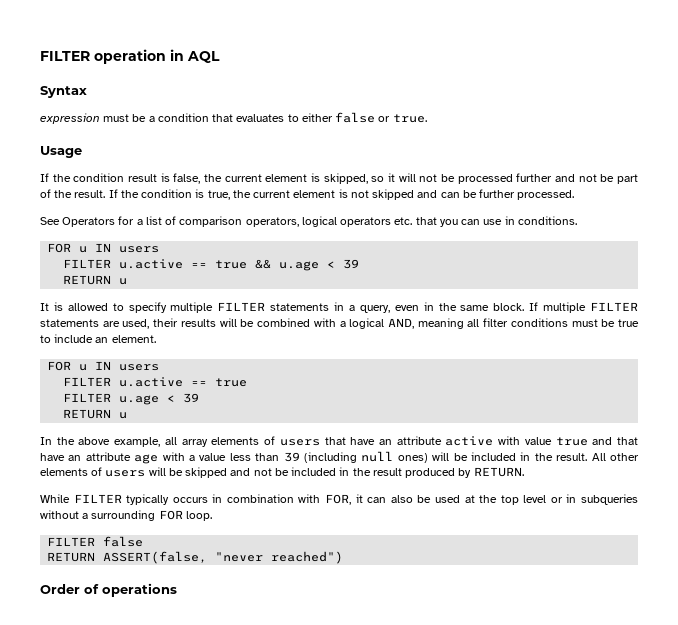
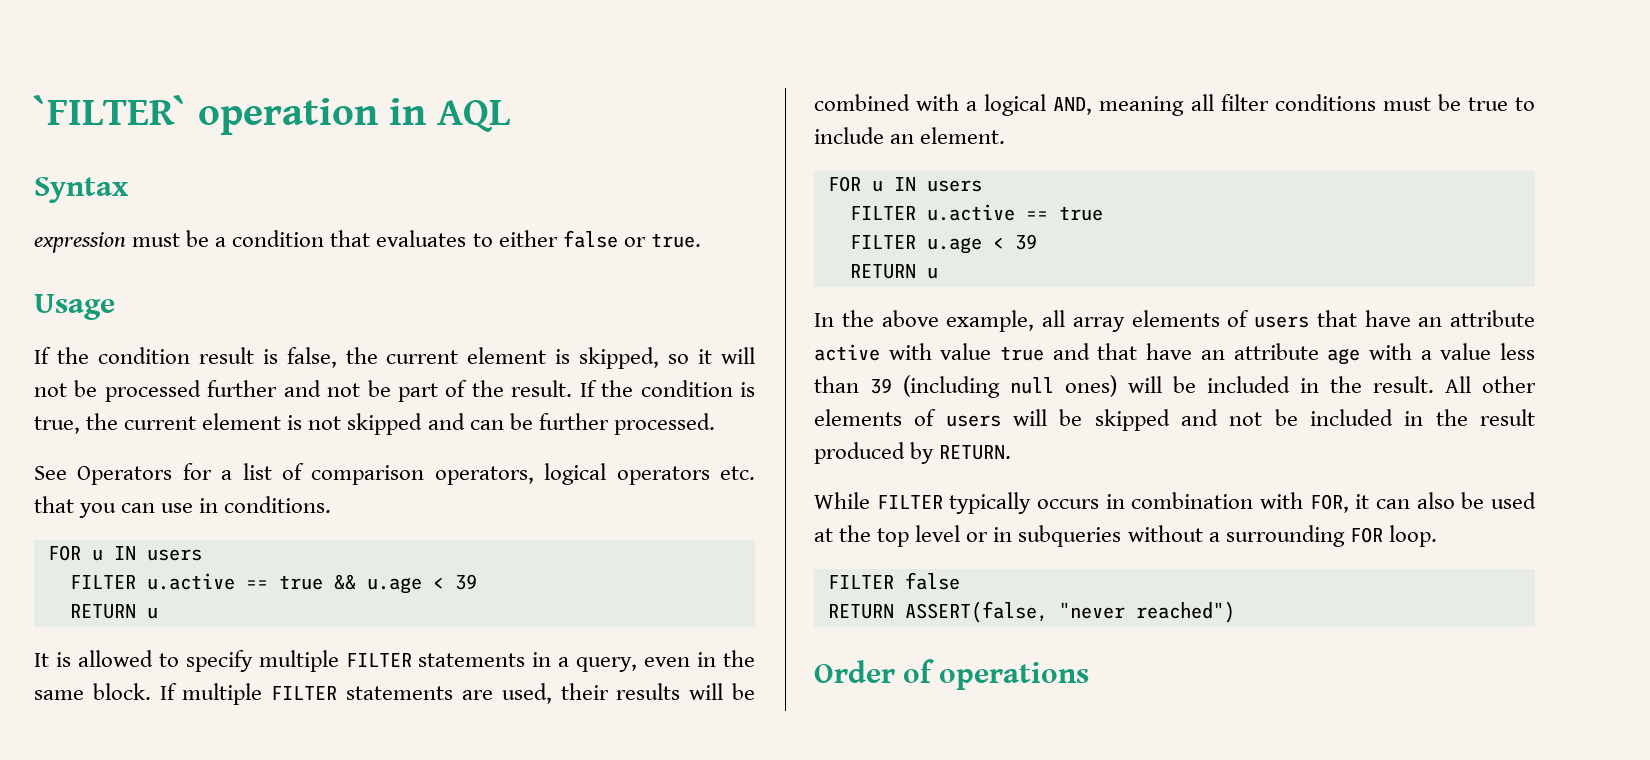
[40,51,90,61] FILTER -> [33,95,187,125] `FILTER`

